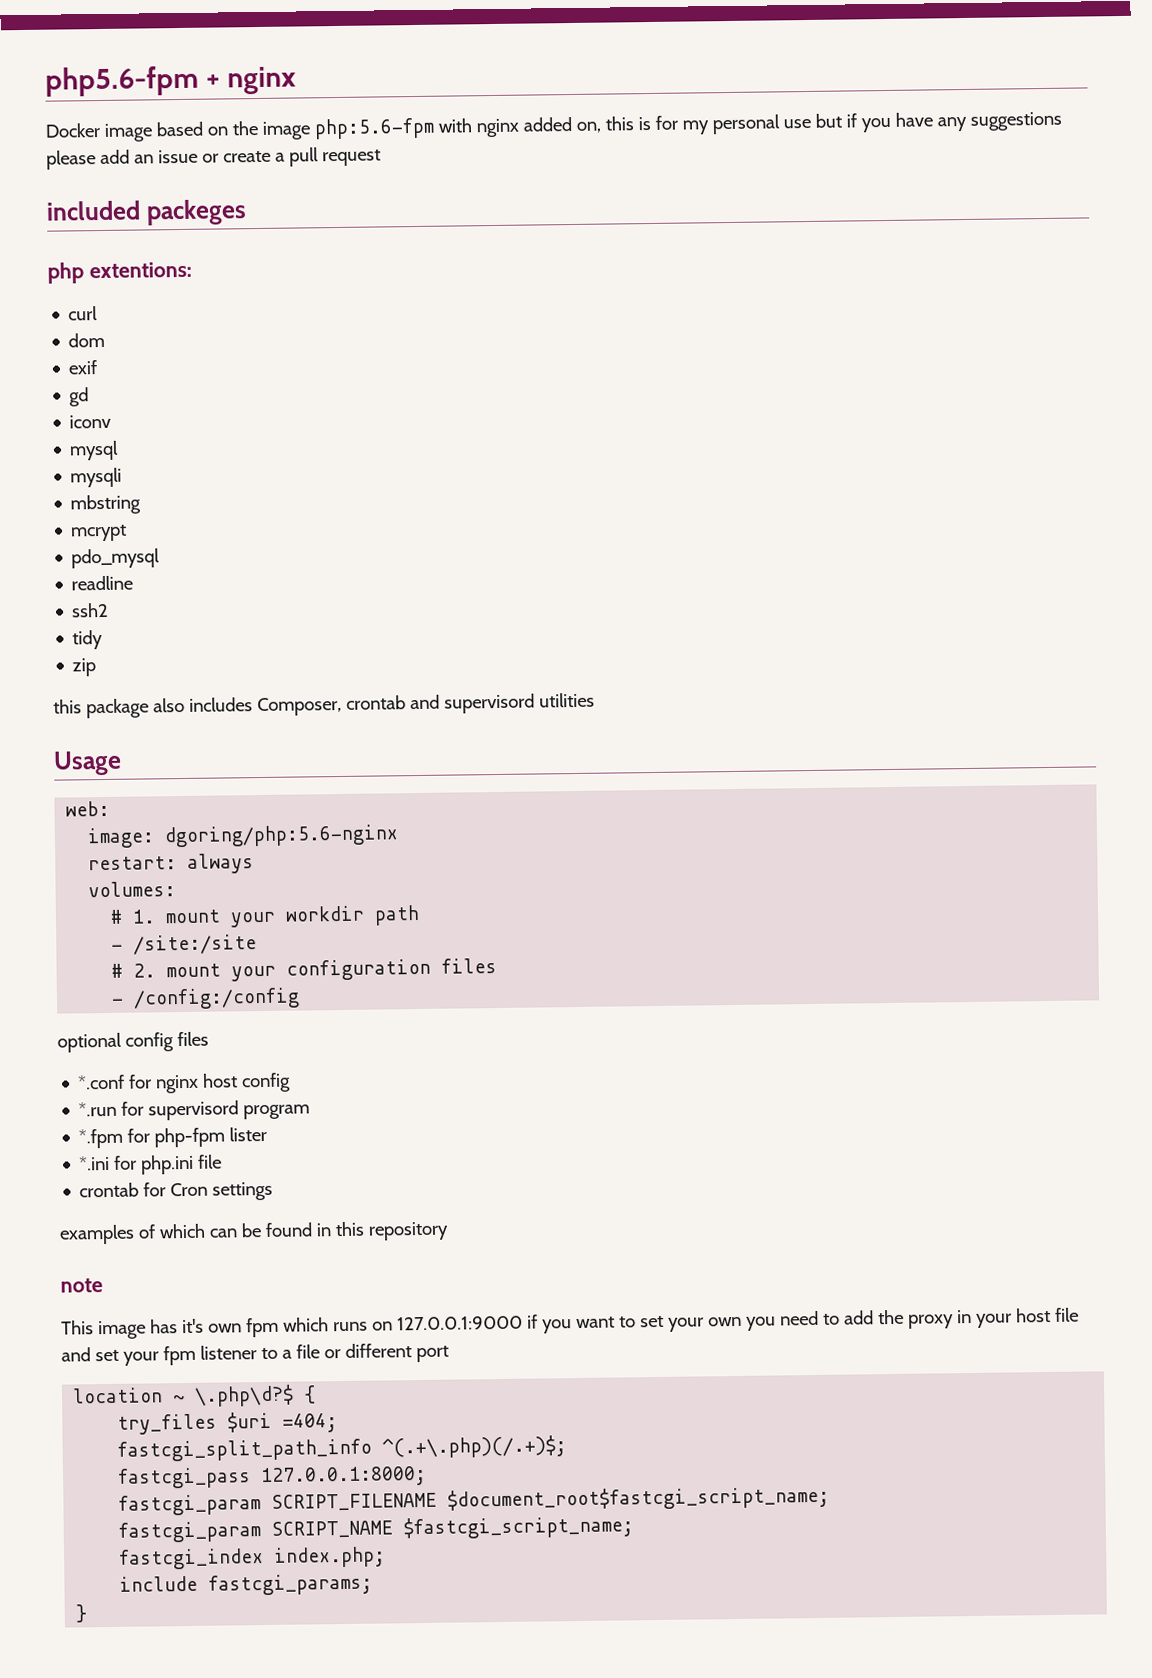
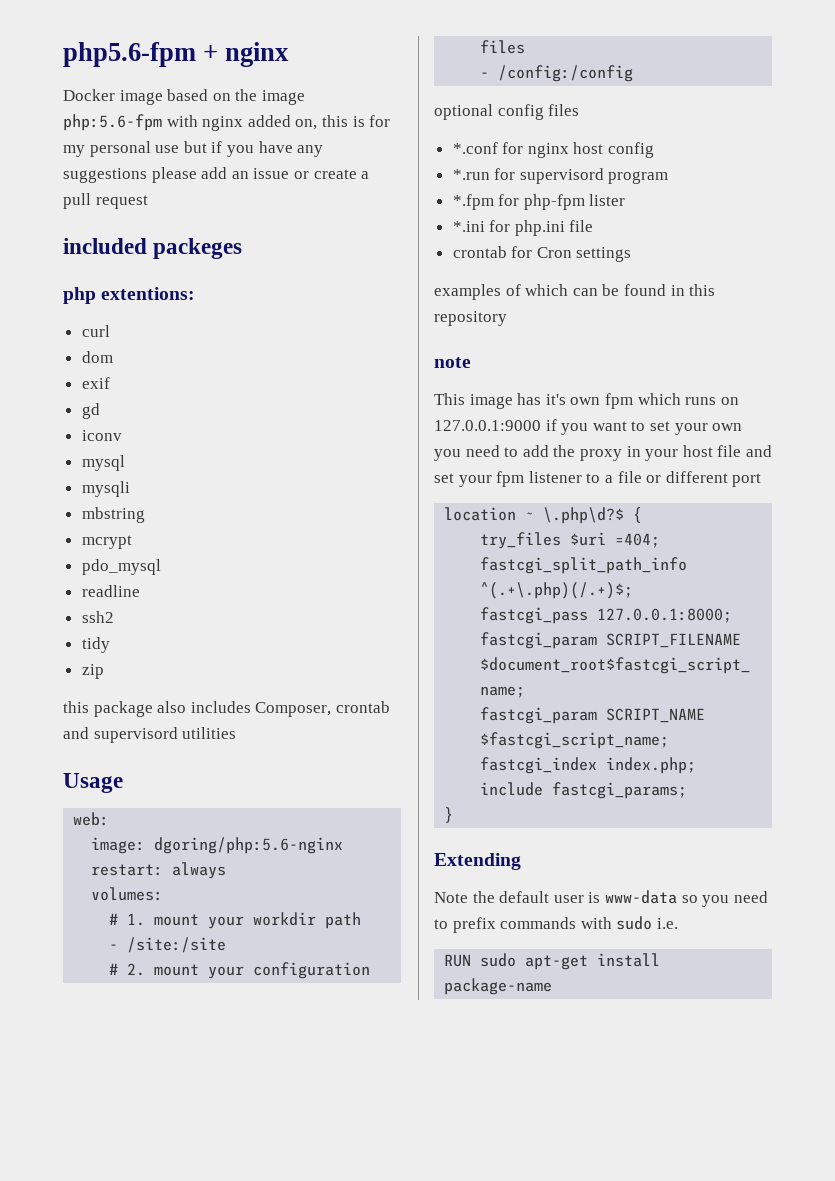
(88, 1613) none -> [434,853,521,870] [434,890,768,907] [434,916,678,933] [444,953,661,970] [444,978,553,995] // Extending // Note the default user is www-data so you need to prefix commands with sudo i.e. // RUN sudo apt-get install package-name

